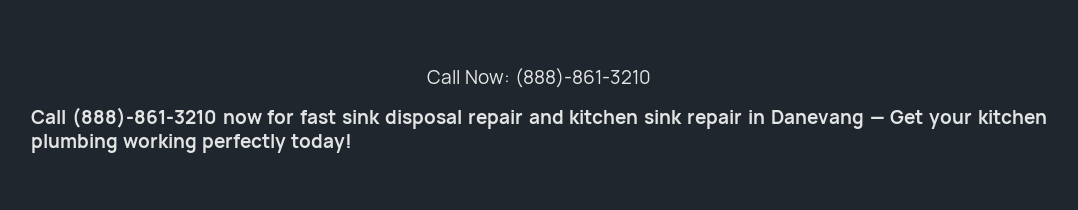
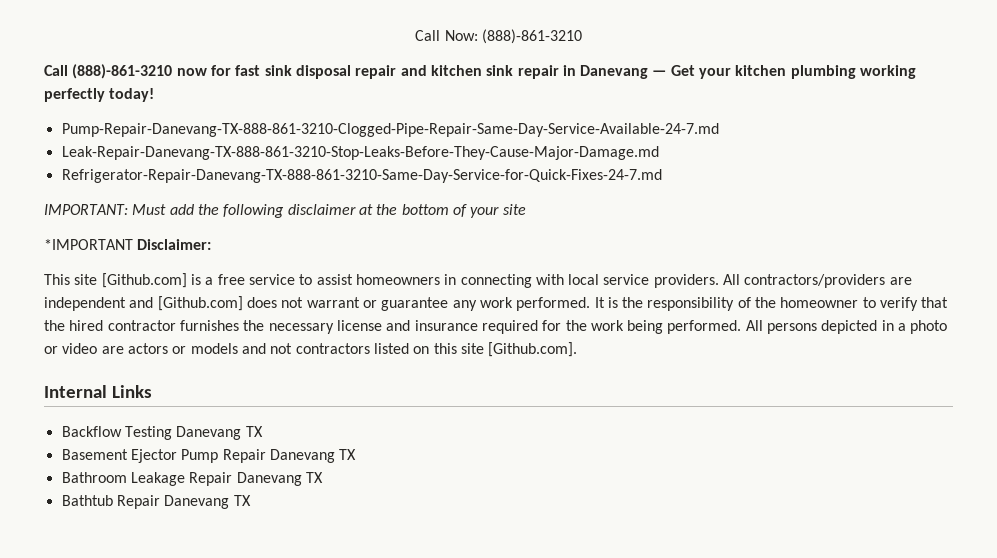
(353, 143) none -> [61,123,719,137] [61,146,659,160] [61,169,662,183] [44,204,526,218] [44,239,212,250] [44,273,912,288] [44,296,949,311] [44,320,948,334] [44,342,578,357] [44,385,152,398] [61,426,263,440] [61,449,357,463] [61,472,323,486] [61,495,251,509] // Pump-Repair-Danevang-TX-888-861-3210-Clogged-Pipe-Repair-Same-Day-Service-Available-24-7.md // Leak-Repair-Danevang-TX-888-861-3210-Stop-Leaks-Before-They-Cause-Major-Damage.md // Refrigerator-Repair-Danevang-TX-888-861-3210-Same-Day-Service-for-Quick-Fixes-24-7.md // IMPORTANT: Must add the following disclaimer at the bottom of your site // *IMPORTANT Disclaimer: // This site [Github.com] is a free service to assist homeowners in connecting with local service providers. All contractors/providers are independent and [Github.com] does not warrant or guarantee any work performed. It is the responsibility of the homeowner to verify that the hired contractor furnishes the necessary license and insurance required for the work being performed. All persons depicted in a photo or video are actors or models and not contractors listed on this site [Github.com]. // Internal Links // Backflow Testing Danevang TX // Basement Ejector Pump Repair Danevang TX // Bathroom Leakage Repair Danevang TX // Bathtub Repair Danevang TX

